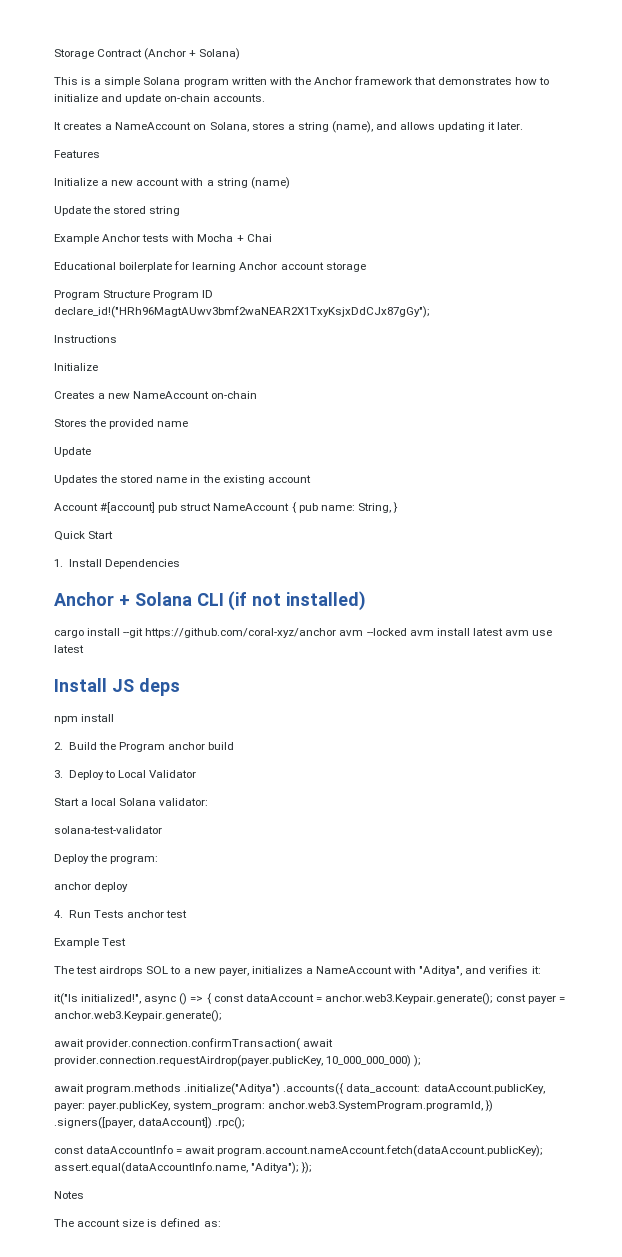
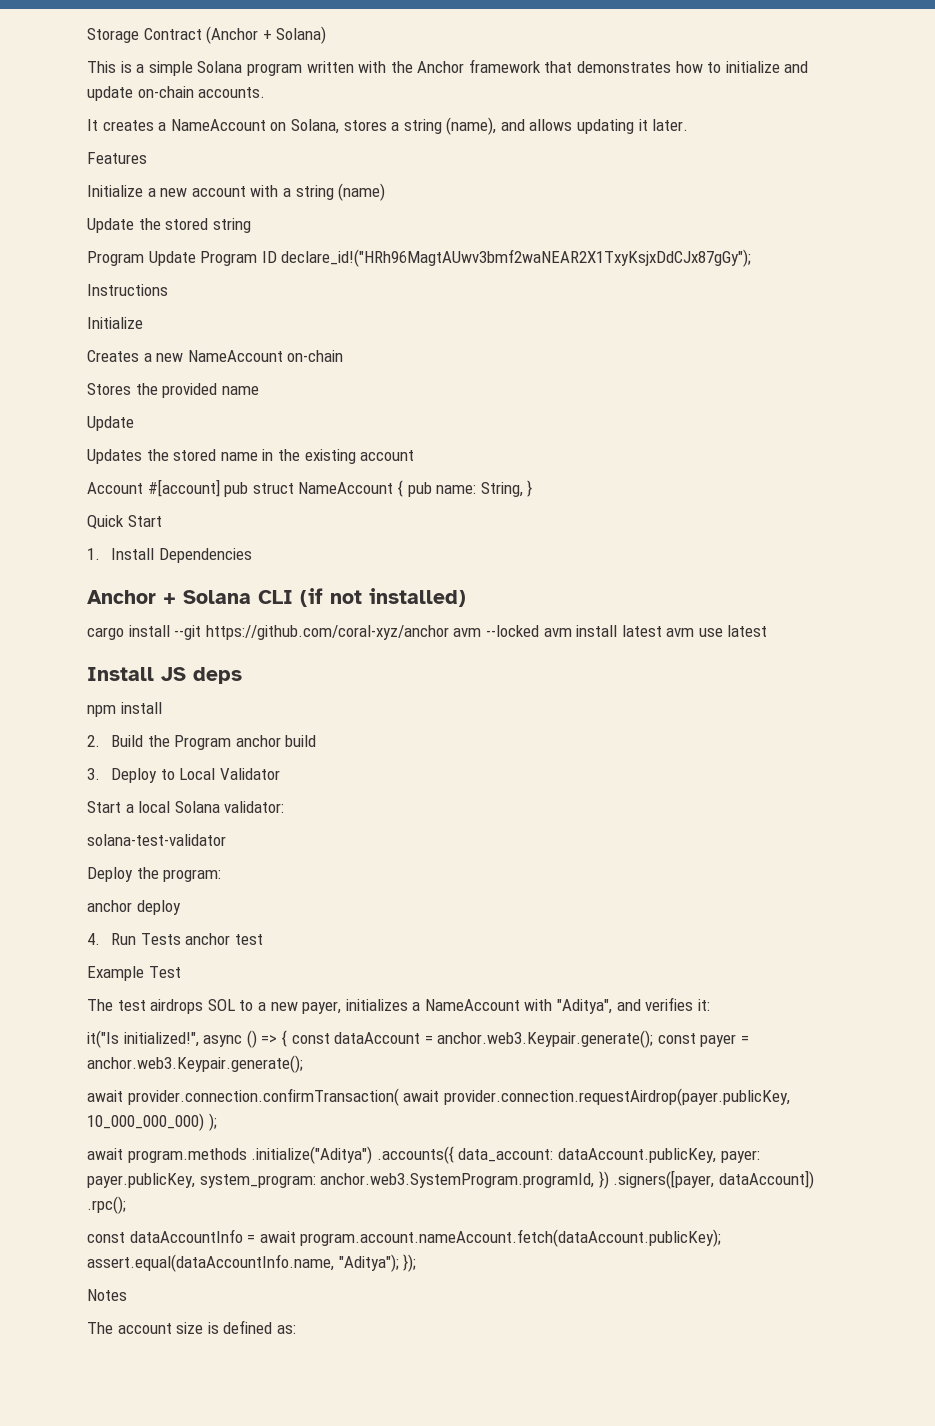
[54,234,272,244] [54,261,366,272] [54,290,151,300] // Example Anchor tests with Mocha + Chai // Educational boilerplate for learning Anchor account storage // Program Structure -> [87,251,196,266] // Program Update

